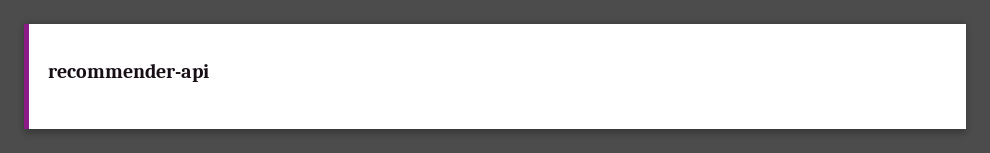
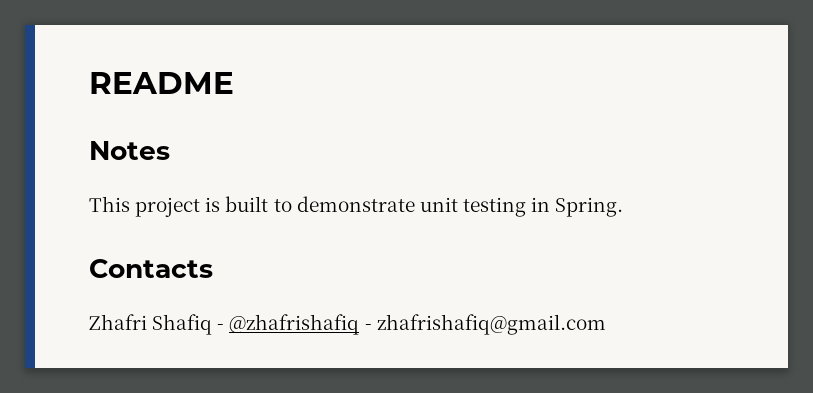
[48,63,209,82] recommender-api -> [89,72,234,94] [89,141,170,160] [89,196,624,217] [89,259,213,278] [89,314,606,335] README // Notes // This project is built to demonstrate unit testing in Spring. // Contacts // Zhafri Shafiq - @zhafrishafiq - zhafrishafiq@gmail.com

